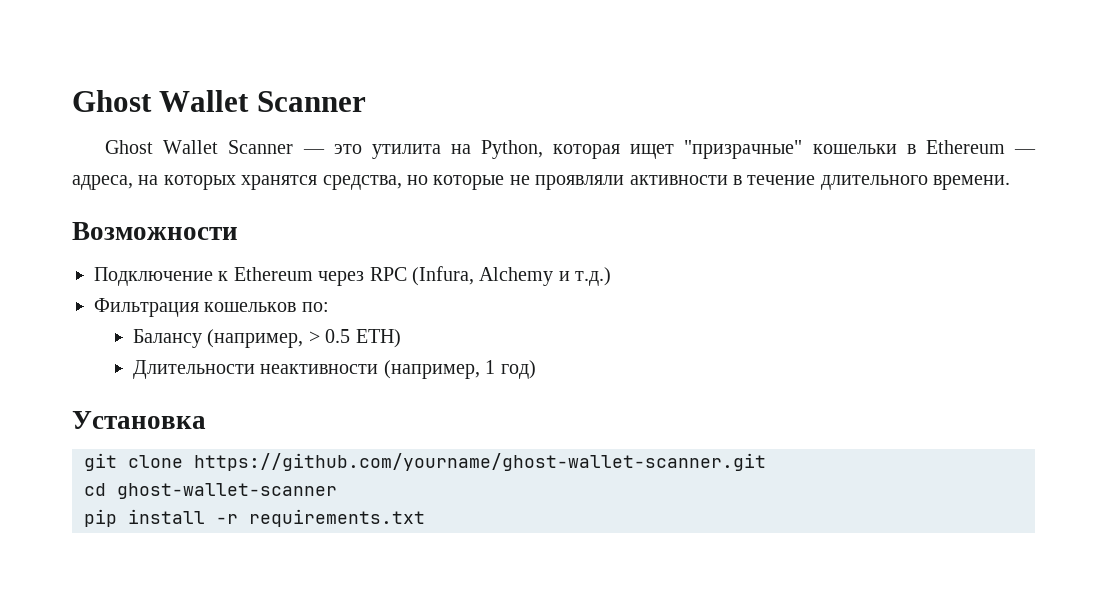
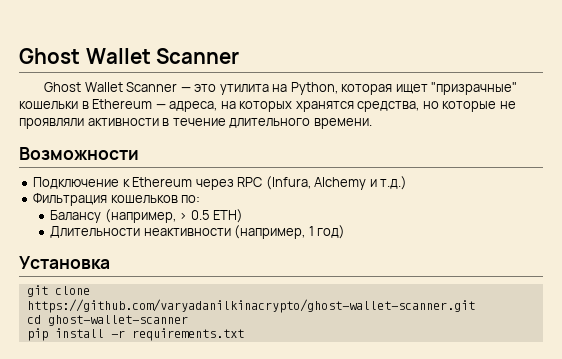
[194,453,766,471] https://github.com/yourname/ghost-wallet-scanner.git -> [26,299,475,313] https://github.com/varyadanilkinacrypto/ghost-wallet-scanner.git

